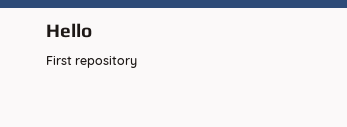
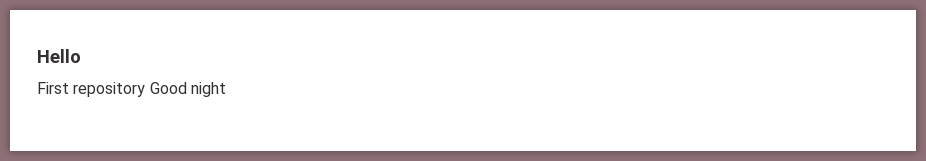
(138, 62) none -> [149,82,226,97] Good night

